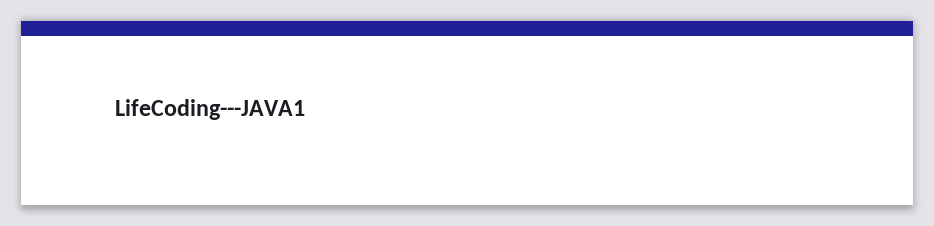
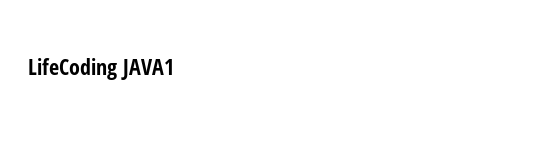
[115,99,305,120] LifeCoding---JAVA1 -> [28,58,174,80] LifeCoding JAVA1

